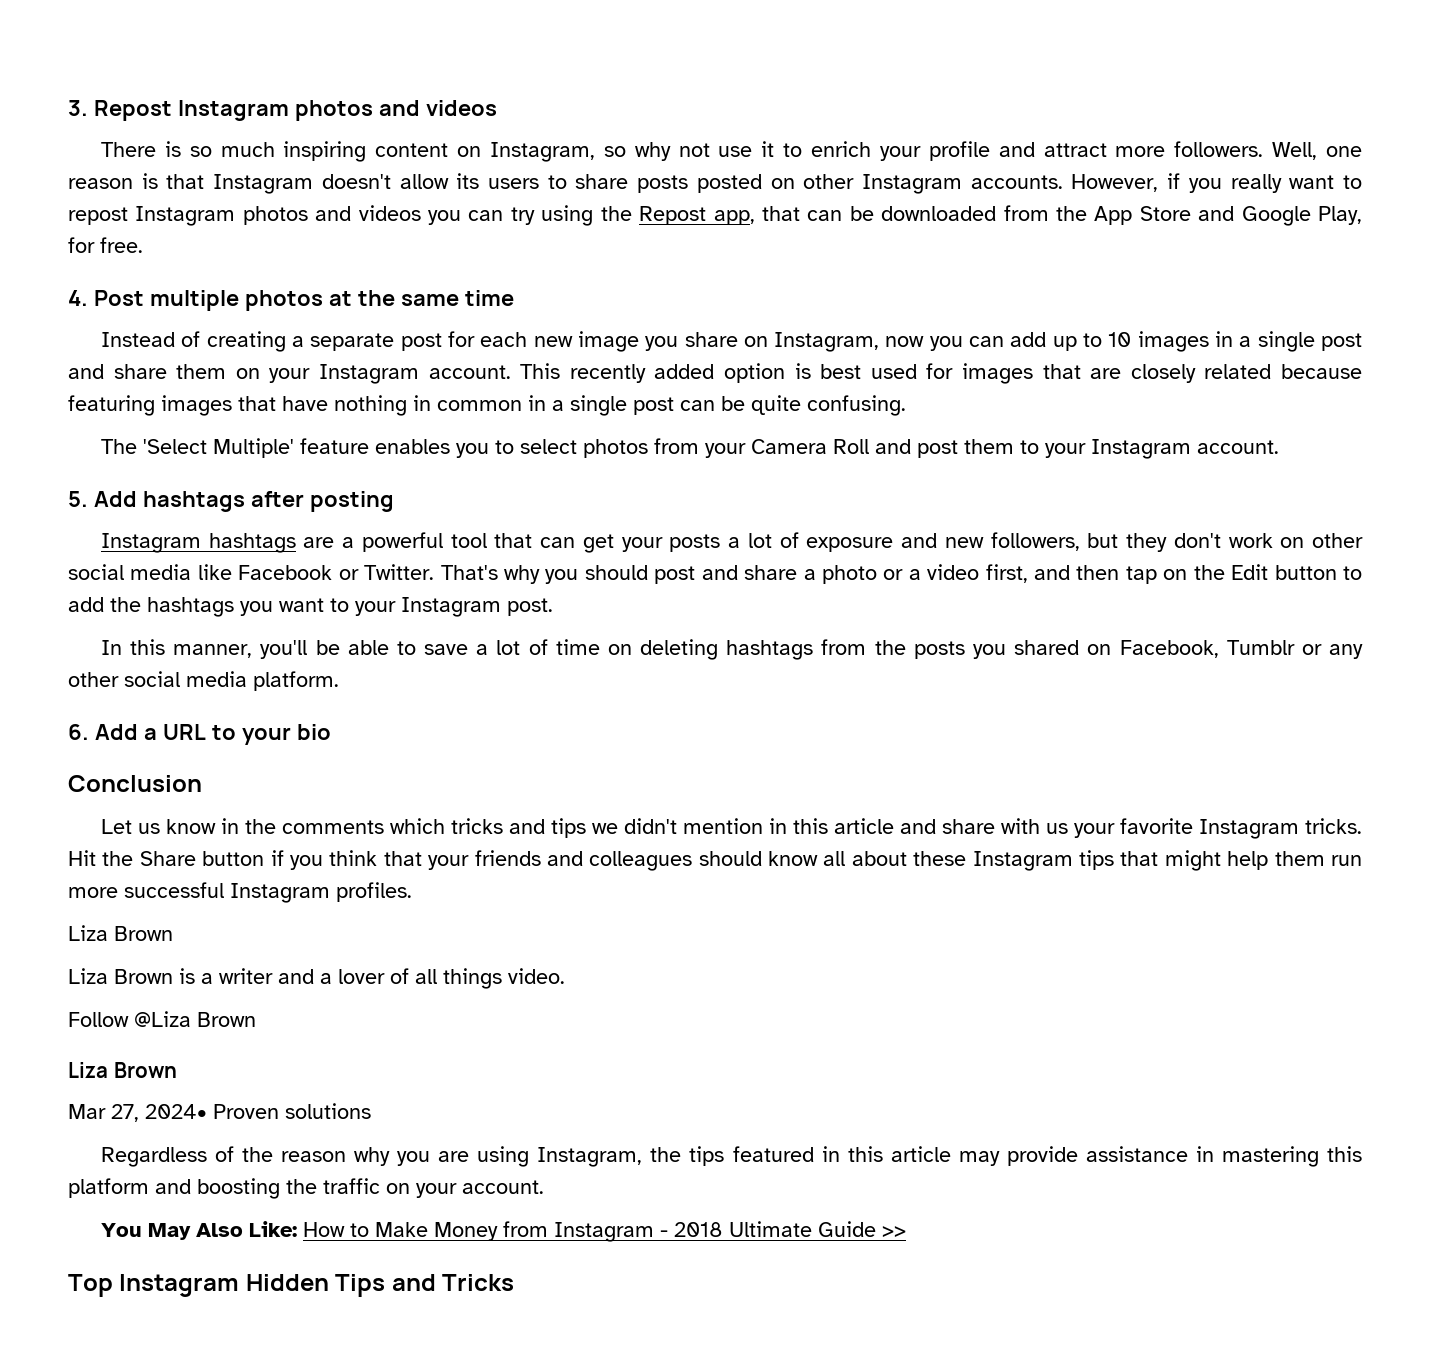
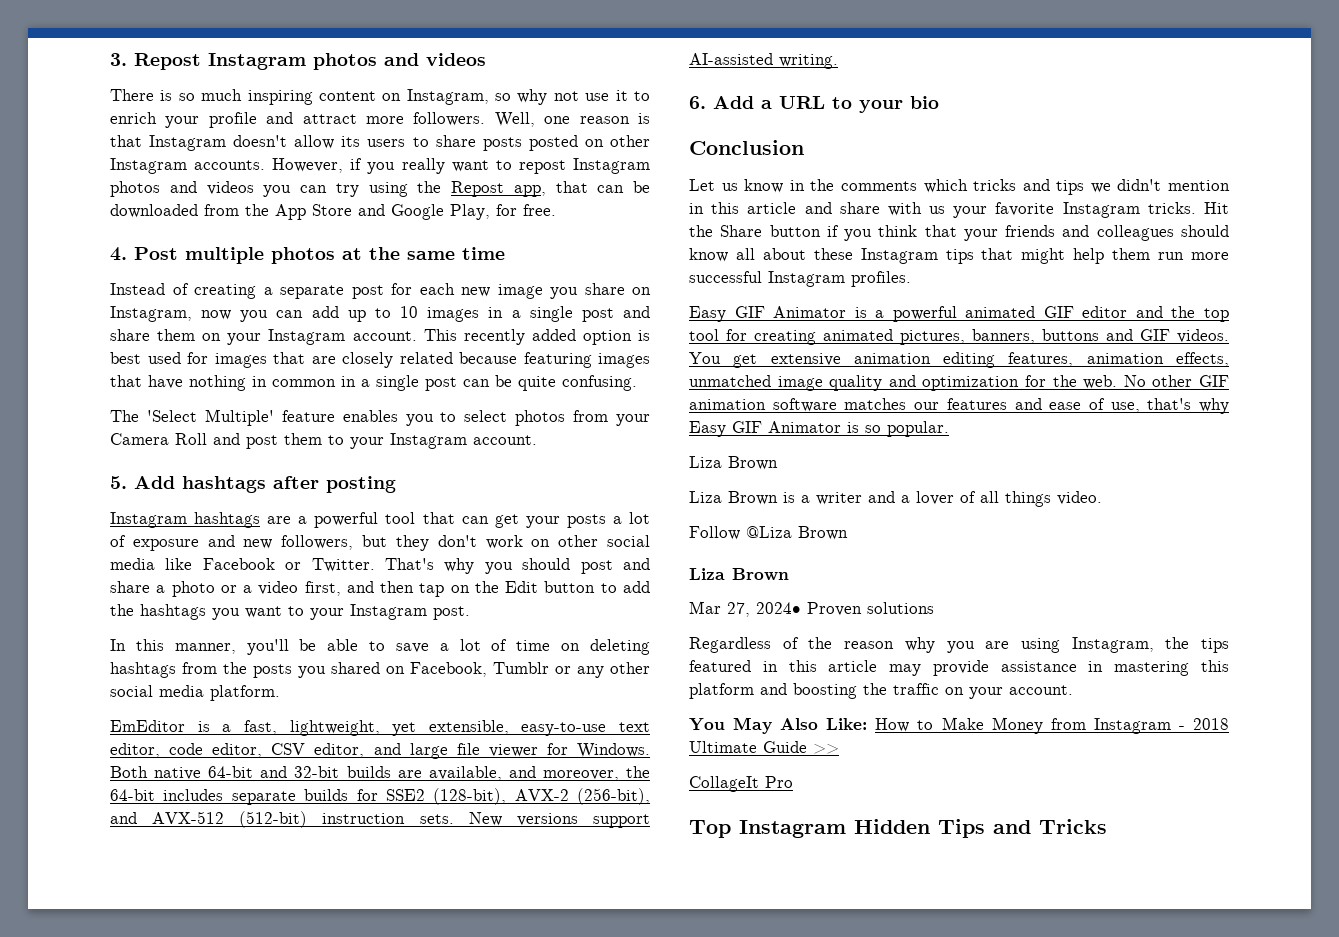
(339, 681) none -> [110,720,650,736] [110,743,651,759] [110,766,651,781] [110,788,650,805] [110,811,651,828] [689,53,838,69] // EmEditor is a fast, lightweight, yet extensible, easy-to-use text editor, code editor, CSV editor, and large file viewer for Windows. Both native 64-bit and 32-bit builds are available, and moreover, the 64-bit includes separate builds for SSE2 (128-bit), AVX-2 (256-bit), and AVX-512 (512-bit) instruction sets. New versions support AI-assisted writing.
(412, 892) none -> [689,306,1229,322] [689,329,1229,345] [689,352,1229,368] [689,375,1229,391] [689,398,1229,414] [689,421,949,437] // Easy GIF Animator is a powerful animated GIF editor and the top tool for creating animated pictures, banners, buttons and GIF videos. You get extensive animation editing features, animation effects, unmatched image quality and optimization for the web. No other GIF animation software matches our features and ease of use, that's why Easy GIF Animator is so popular.
(906, 1231) none -> [689,776,793,792] // CollageIt Pro

